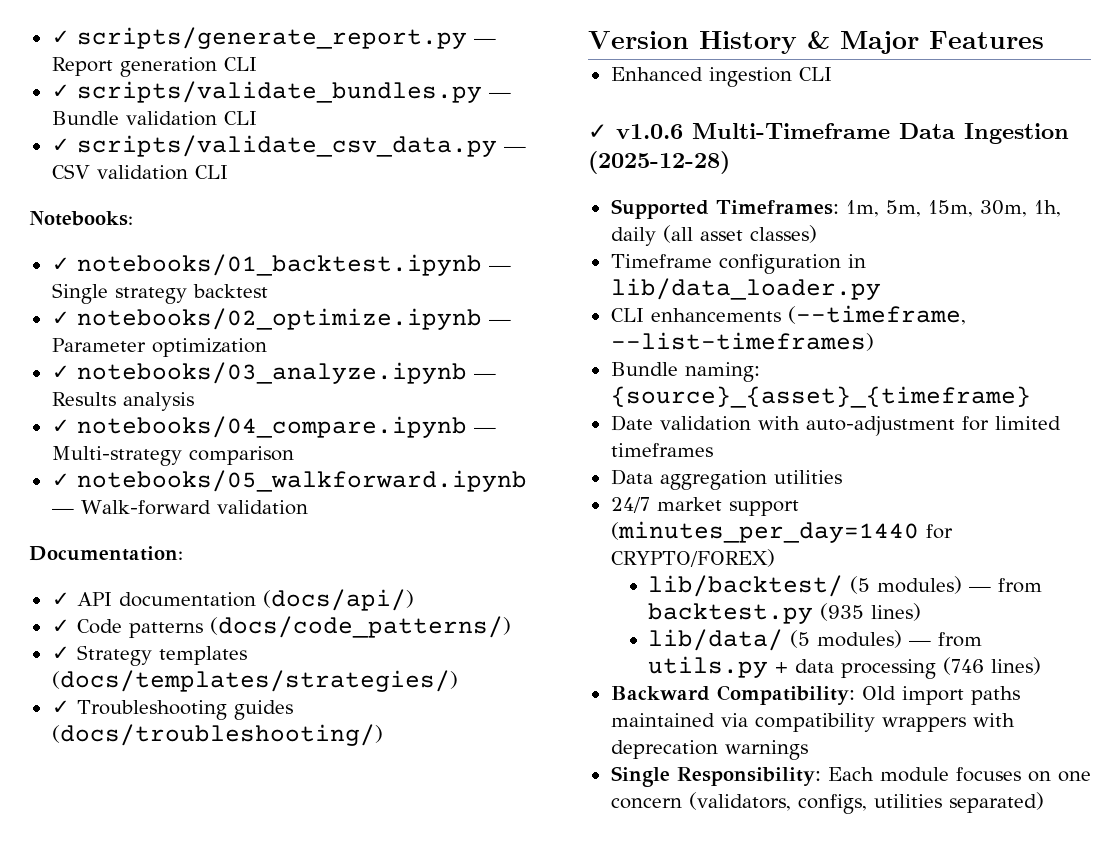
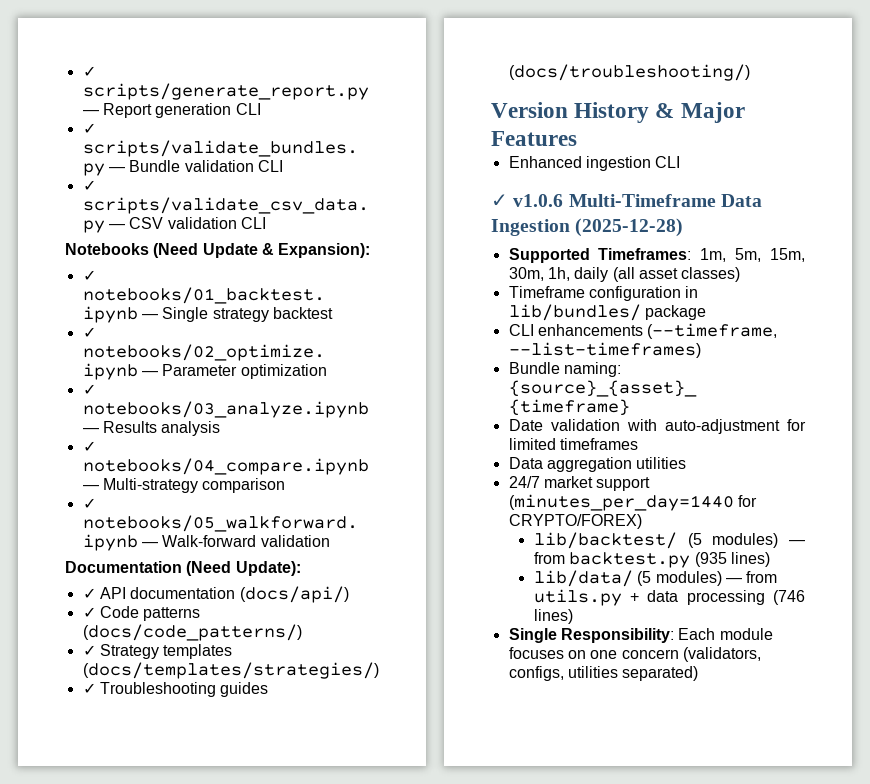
[29,211,133,226] Notebooks: -> [65,243,371,258] Notebooks (Need Update & Expansion):
[29,546,183,561] Documentation: -> [65,561,301,576] Documentation (Need Update):
[610,278,881,300] lib/data_loader.py -> [508,304,706,321] lib/bundles/ package
[610,685,1020,705] [610,713,1015,732] [610,740,808,760] // Backward Compatibility: Old import paths maintained via compatibility wrappers with deprecation warnings -> (573, 616) none

